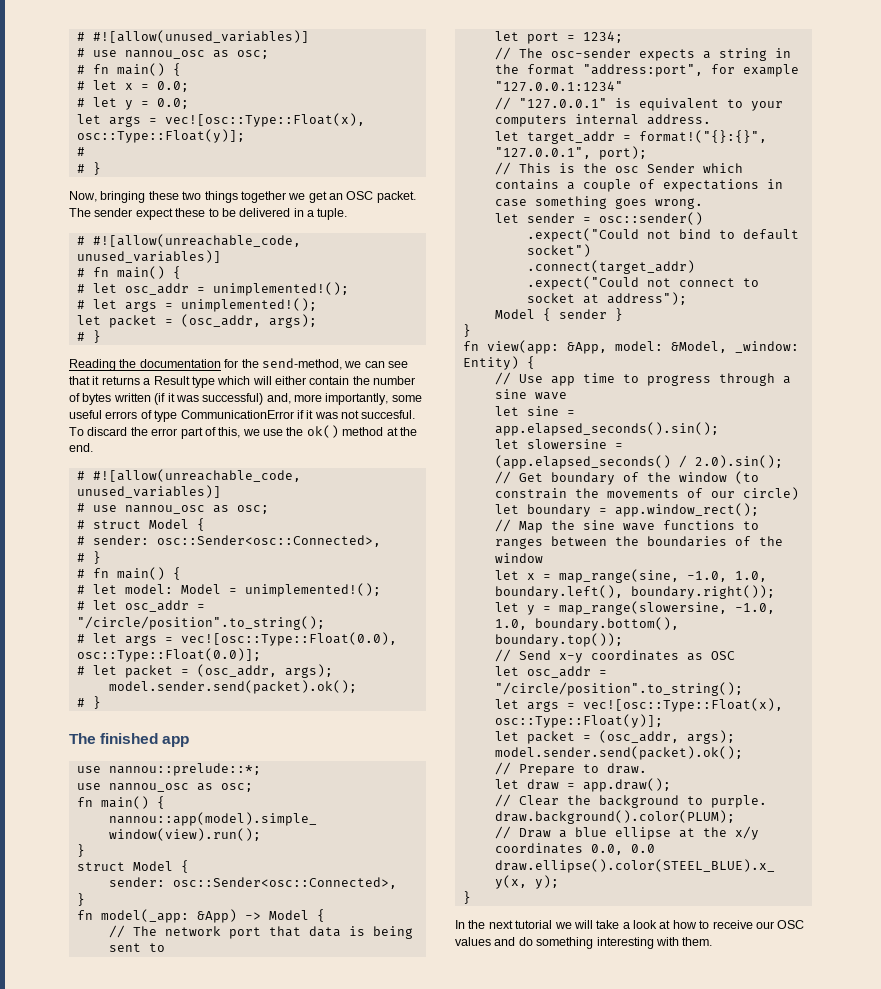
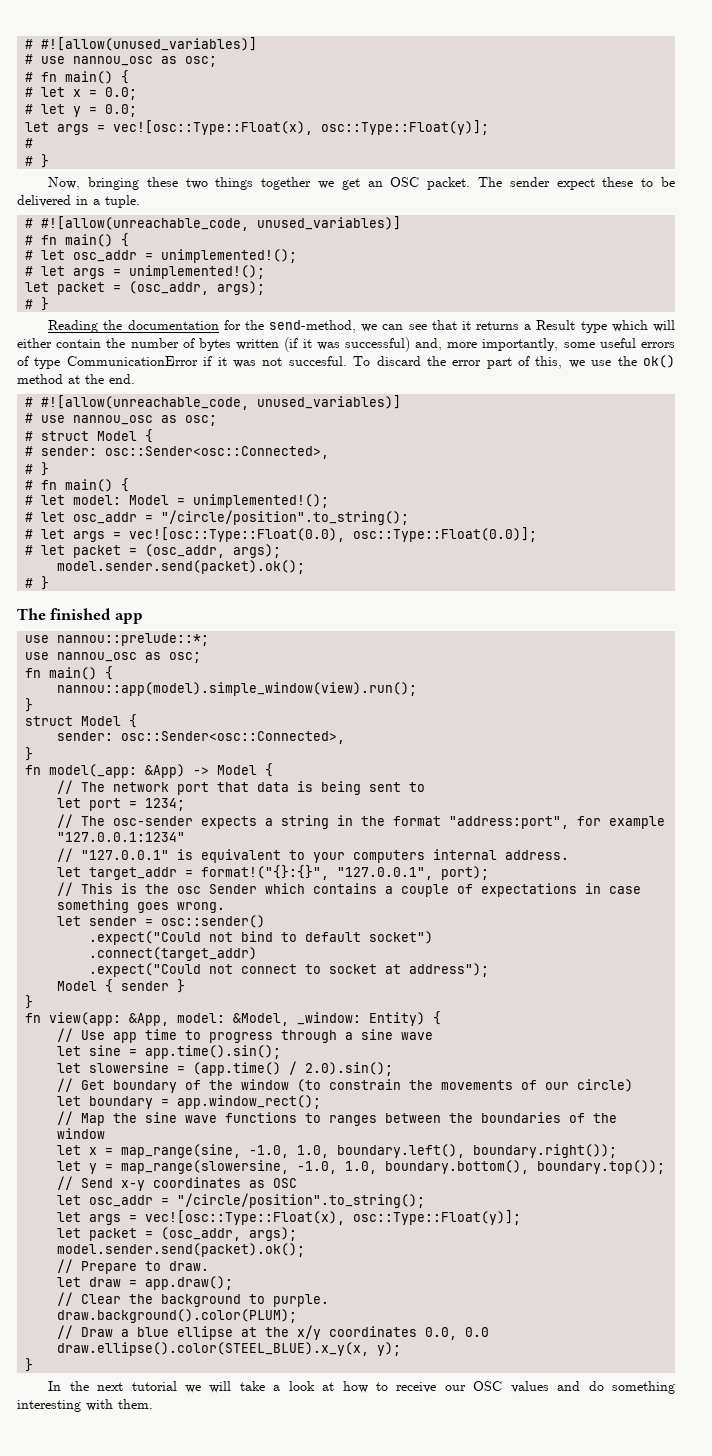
[494,422,719,436] app.elapsed_seconds().sin(); -> [145,1045,282,1059] app.time().sin();
[494,455,671,469] (app.elapsed_seconds() -> [193,1062,282,1076] (app.time()

